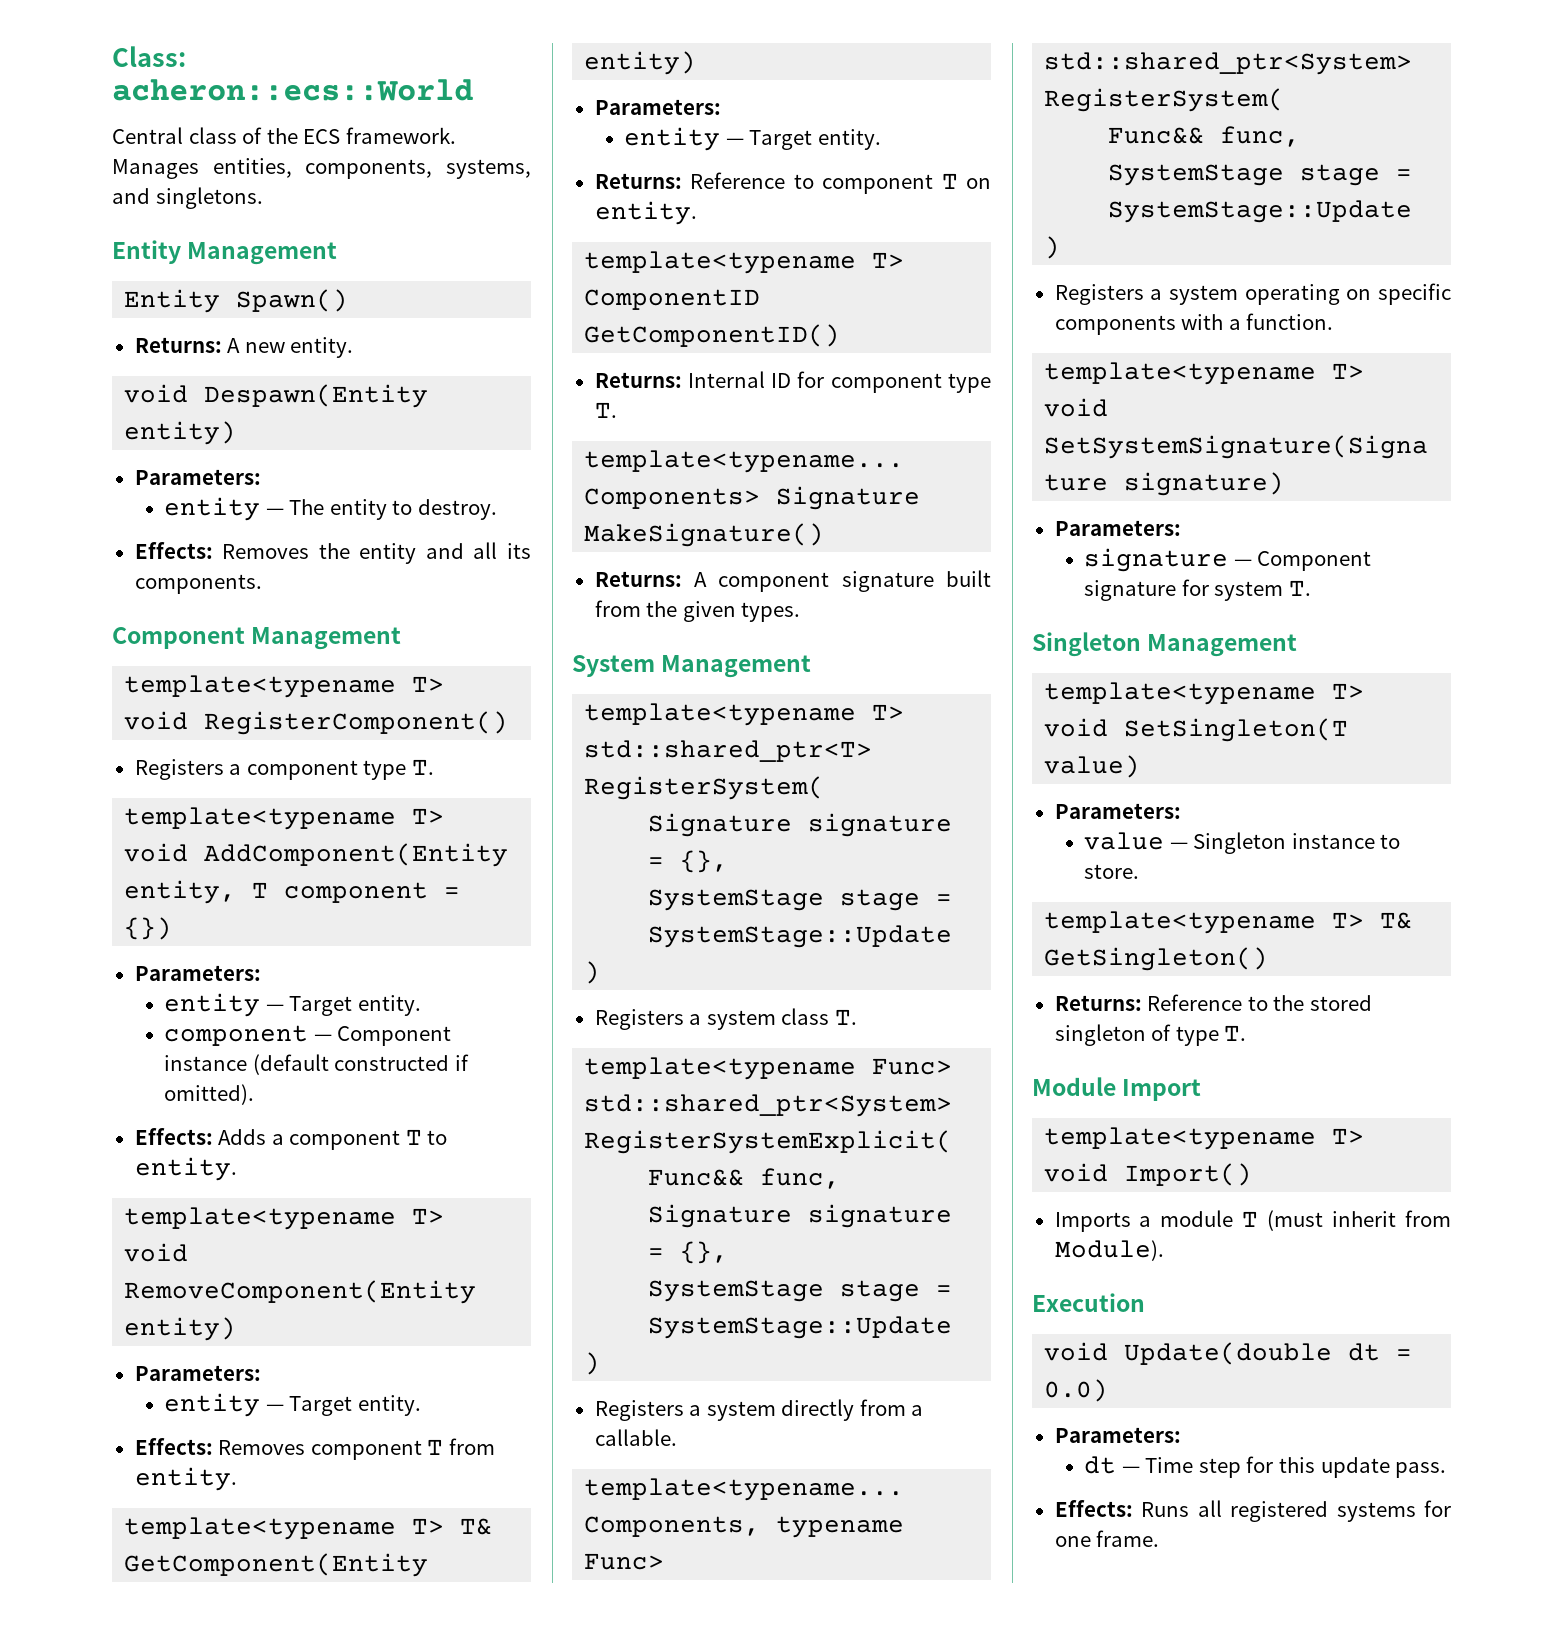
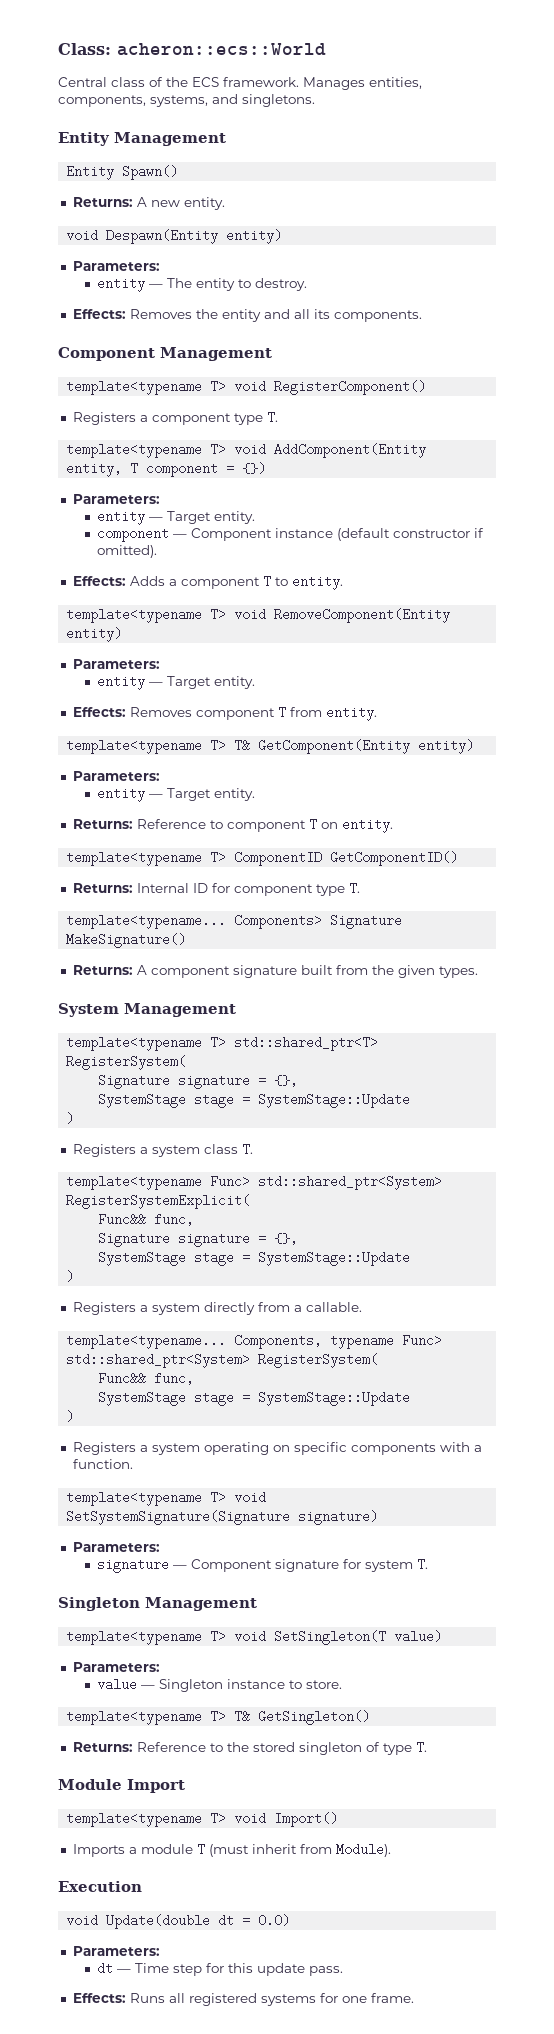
[334,1055,450,1071] constructed -> [393,529,471,538] constructor

